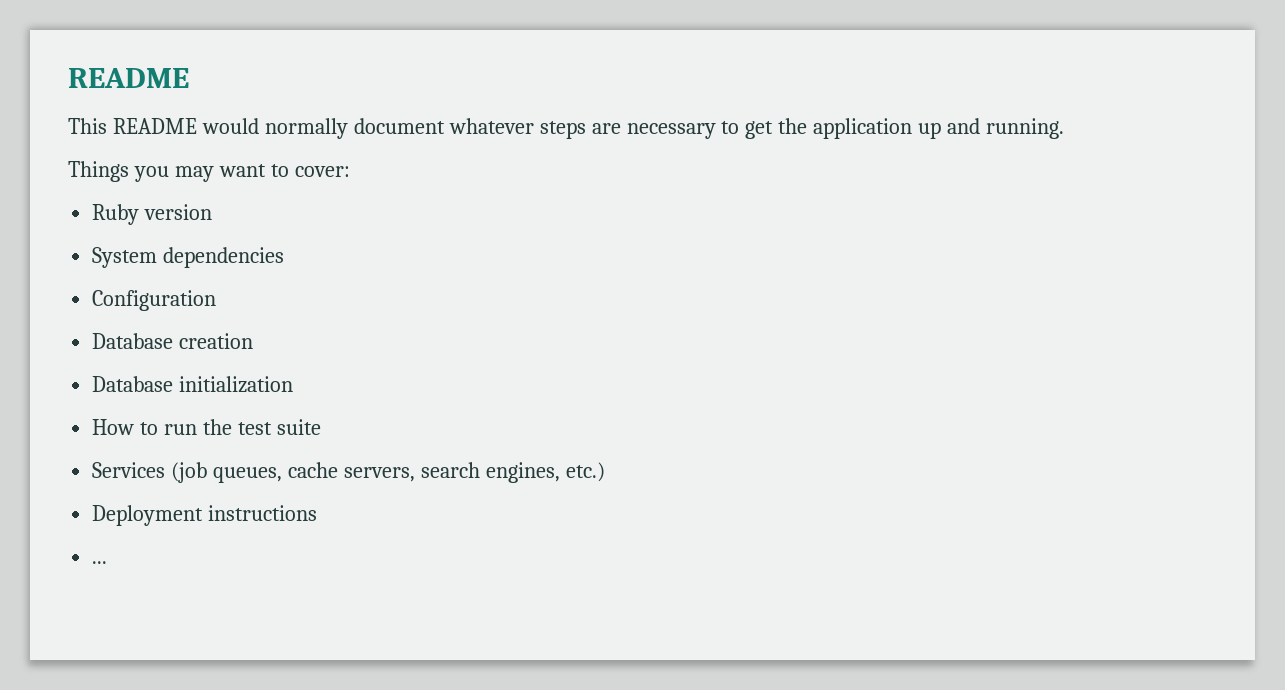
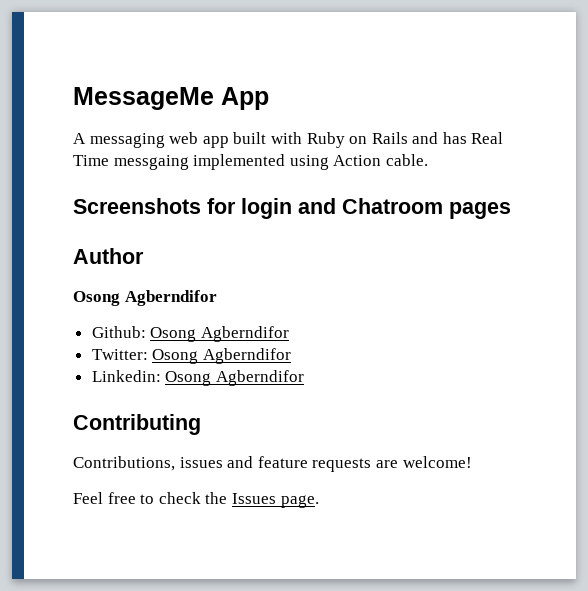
[68,68,189,88] [68,118,1065,139] [68,161,350,182] [92,204,213,225] [92,247,285,268] [92,290,217,311] [92,333,254,349] [92,376,294,393] [92,419,321,435] [92,462,605,483] [92,505,318,526] [92,561,108,564] README // This README would normally document whatever steps are necessary to get the application up and running. // Things you may want to cover: // Ruby version // System dependencies // Configuration // Database creation // Database initialization // How to run the test suite // Services (job queues, cache servers, search engines, etc.) // Deployment instructions // ... -> [73,87,269,110] [73,132,504,148] [73,154,428,170] [73,198,511,219] [73,248,144,264] [73,290,217,306] [91,326,289,342] [91,348,291,364] [91,370,304,386] [73,414,201,435] [73,456,472,472] [73,492,319,508] MessageMe App // A messaging web app built with Ruby on Rails and has Real Time messgaing implemented using Action cable. // Screenshots for login and Chatroom pages // Author // Osong Agberndifor // Github: Osong Agberndifor // Twitter: Osong Agberndifor // Linkedin: Osong Agberndifor // Contributing // Contributions, issues and feature requests are welcome! // Feel free to check the Issues page.

